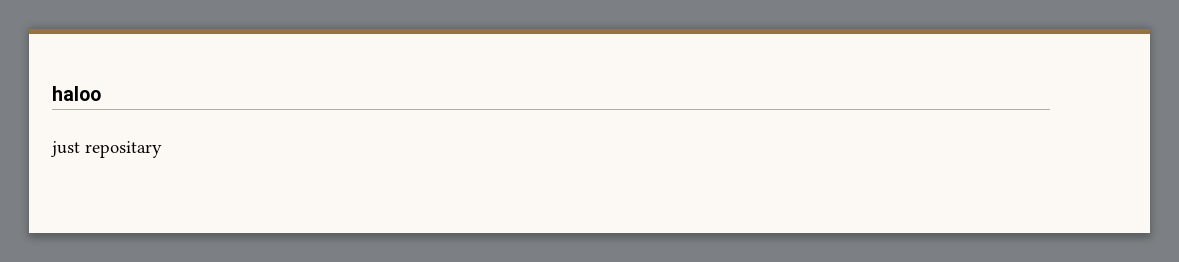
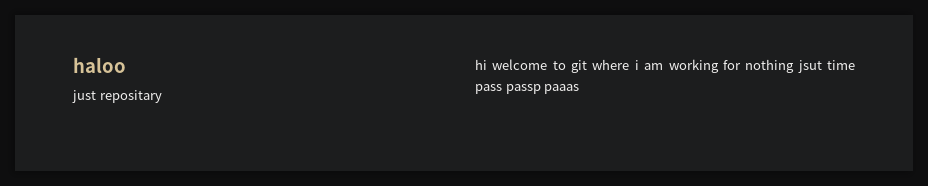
(162, 149) none -> [475,59,855,73] [475,84,580,94] // hi welcome to git where i am working for nothing jsut time pass passp paaas

